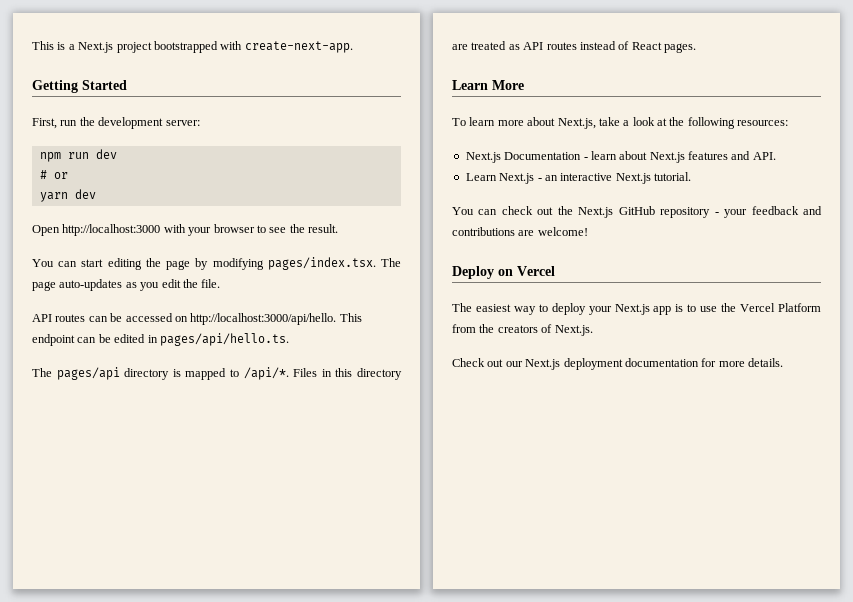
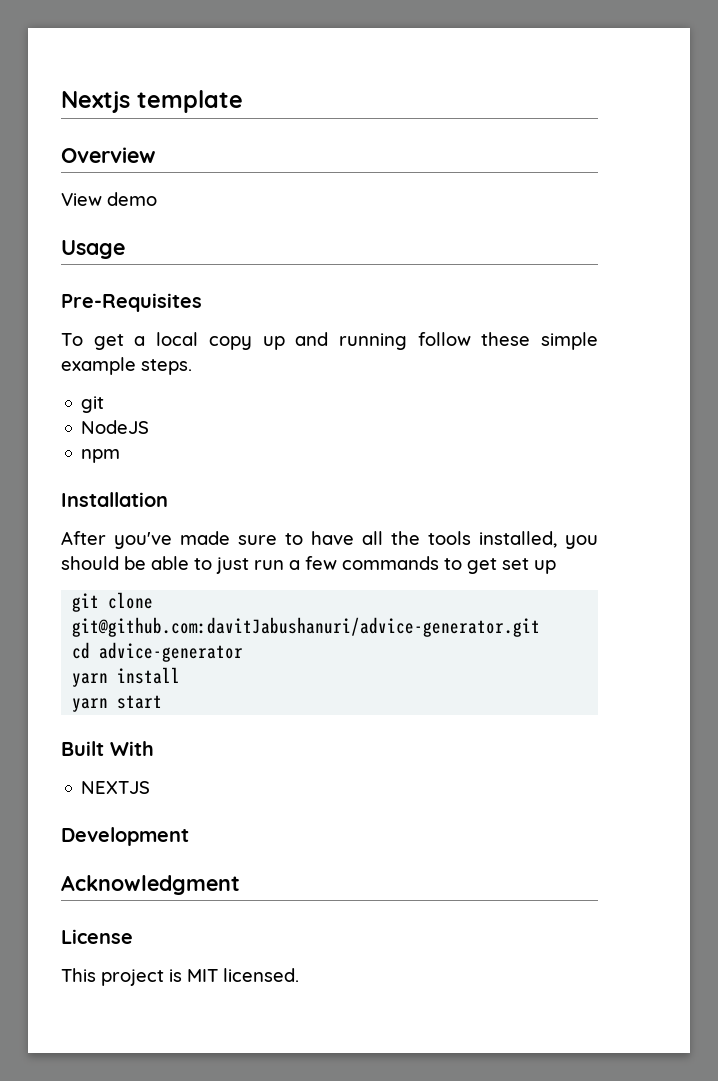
[32,41,353,53] [32,80,127,93] [32,117,200,129] [39,149,117,162] [39,170,68,179] [39,189,96,202] [32,224,338,236] [32,257,402,270] [32,279,221,291] [32,313,362,325] [32,333,289,346] [32,367,403,380] [452,41,696,53] [452,80,524,90] [452,117,789,129] [465,151,776,163] [465,172,691,184] [452,206,822,218] [452,227,588,236] [452,266,555,279] [452,303,821,315] [452,324,593,336] [452,358,783,370] This is a Next.js project bootstrapped with create-next-app. // Getting Started // First, run the development server: // npm run dev // # or // yarn dev // Open http://localhost:3000 with your browser to see the result. // You can start editing the page by modifying pages/index.tsx. The page auto-updates as you edit the file. // API routes can be accessed on http://localhost:3000/api/hello. This endpoint can be edited in pages/api/hello.ts. // The pages/api directory is mapped to /api/*. Files in this directory are treated as API routes instead of React pages. // Learn More // To learn more about Next.js, take a look at the following resources: // Next.js Documentation - learn about Next.js features and API. // Learn Next.js - an interactive Next.js tutorial. // You can check out the Next.js GitHub repository - your feedback and contributions are welcome! // Deploy on Vercel // The easiest way to deploy your Next.js app is to use the Vercel Platform from the creators of Next.js. // Check out our Next.js deployment documentation for more details. -> [61,90,243,113] [61,147,156,163] [61,192,157,206] [61,240,125,259] [61,293,202,312] [61,332,598,350] [61,357,192,375] [81,396,105,413] [81,420,150,434] [81,449,121,463] [61,492,168,507] [61,531,598,549] [61,556,556,574] [72,592,154,612] [72,617,541,637] [72,642,244,662] [72,667,181,687] [72,695,163,712] [61,741,154,756] [81,781,151,794] [61,827,189,846] [61,875,240,895] [61,929,133,944] [61,968,299,986] Nextjs template // Overview // View demo // Usage // Pre-Requisites // To get a local copy up and running follow these simple example steps. // git // NodeJS // npm // Installation // After you've made sure to have all the tools installed, you should be able to just run a few commands to get set up // git clone git@github.com:davitJabushanuri/advice-generator.git // cd advice-generator // yarn install // yarn start // Built With // NEXTJS // Development // Acknowledgment // License // This project is MIT licensed.

